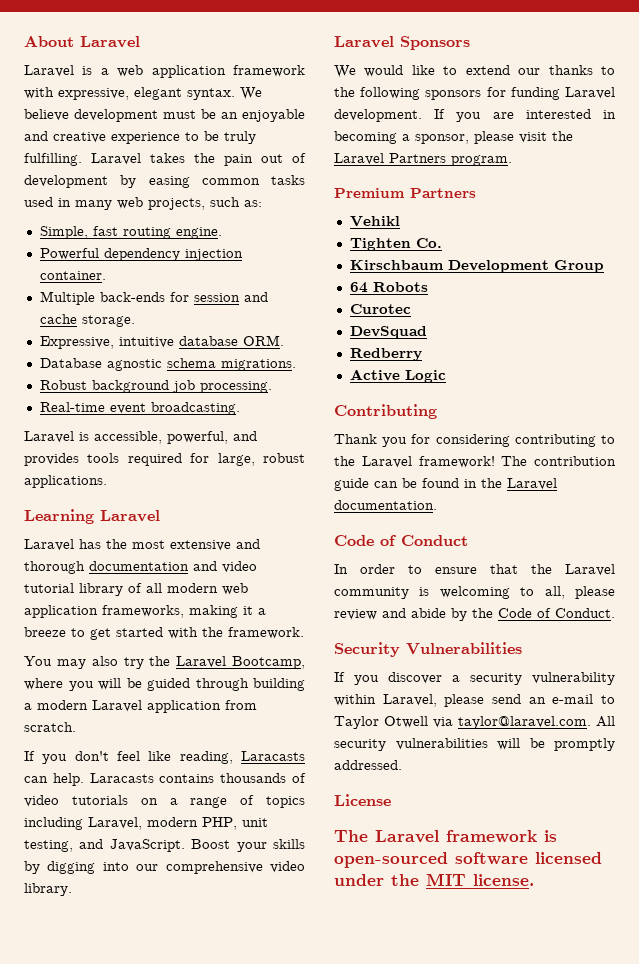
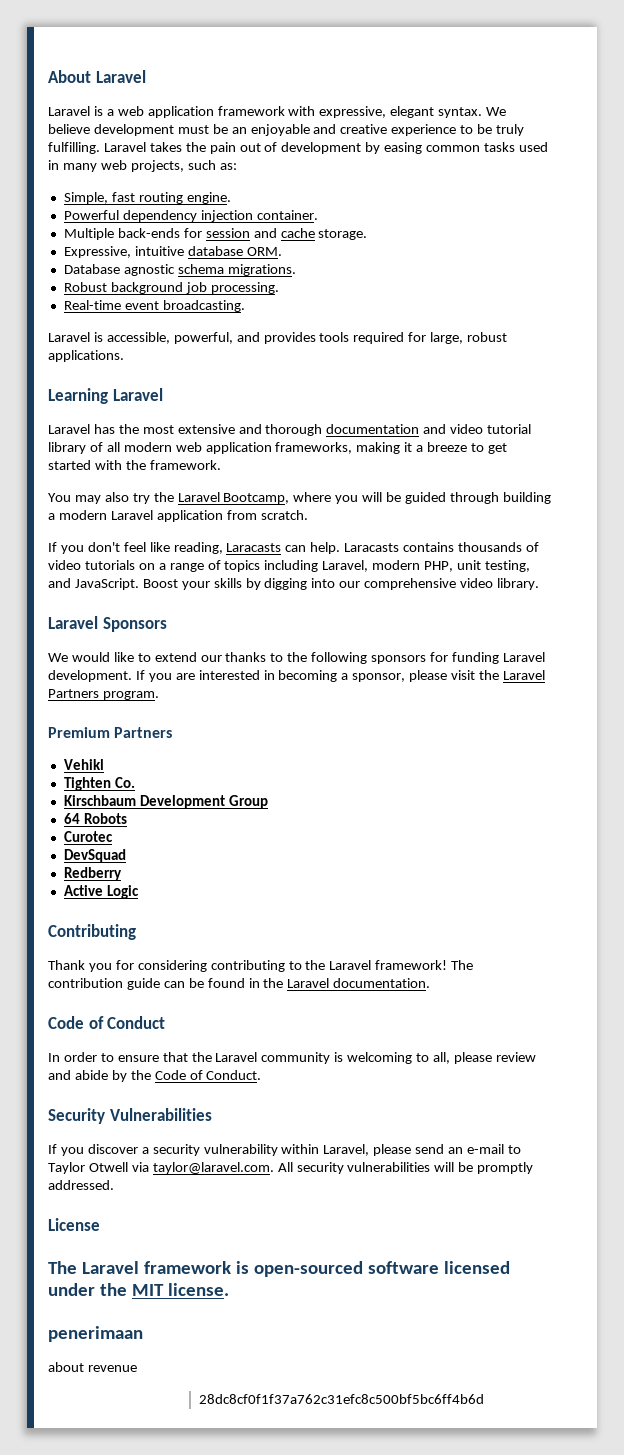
(534, 880) none -> [48,1326,143,1342] [48,1362,137,1372] [198,1394,484,1404] // penerimaan // about revenue // 28dc8cf0f1f37a762c31efc8c500bf5bc6ff4b6d

